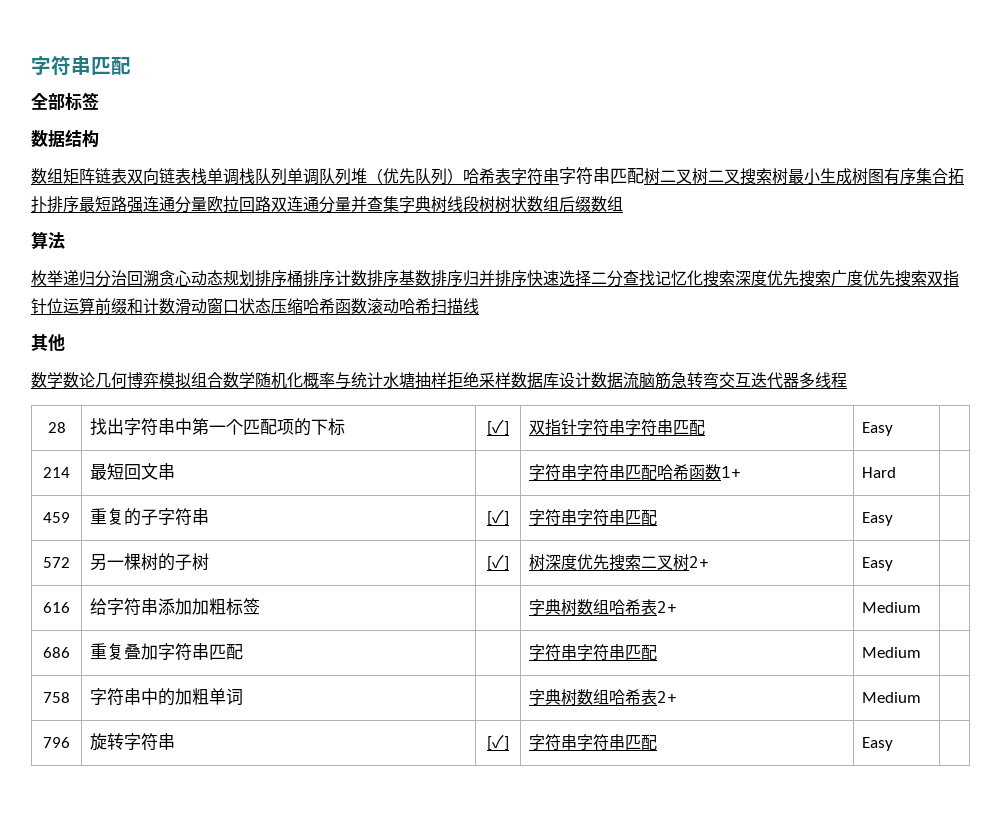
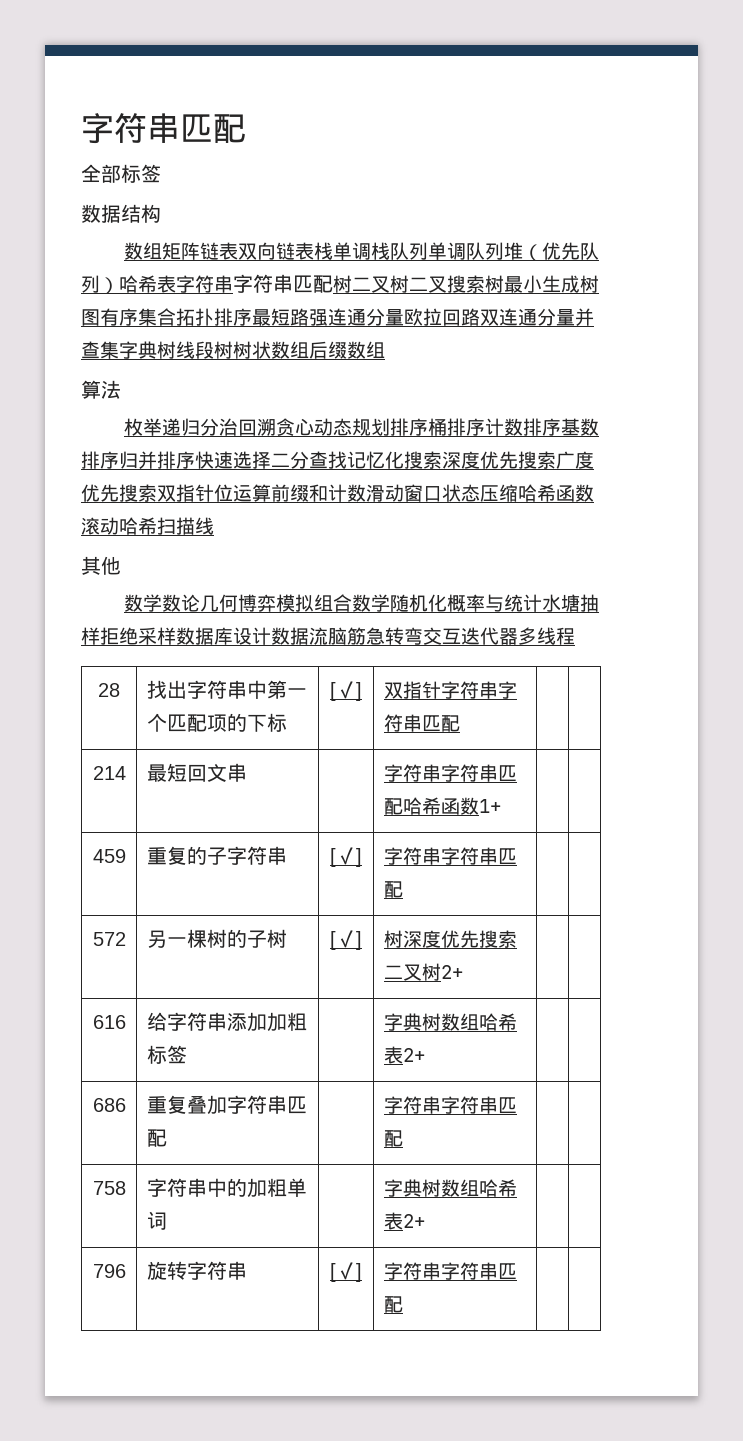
[862,422,894,436] Easy -> (460, 723) none
[862,467,897,478] Hard -> (501, 806) none
[862,512,894,526] Easy -> (403, 889) none
[862,557,894,571] Easy -> (463, 972) none
[862,602,922,613] Medium -> (425, 1055) none
[862,647,922,658] Medium -> (403, 1138) none
[862,692,922,703] Medium -> (425, 1221) none
[862,737,894,751] Easy -> (403, 1304) none

